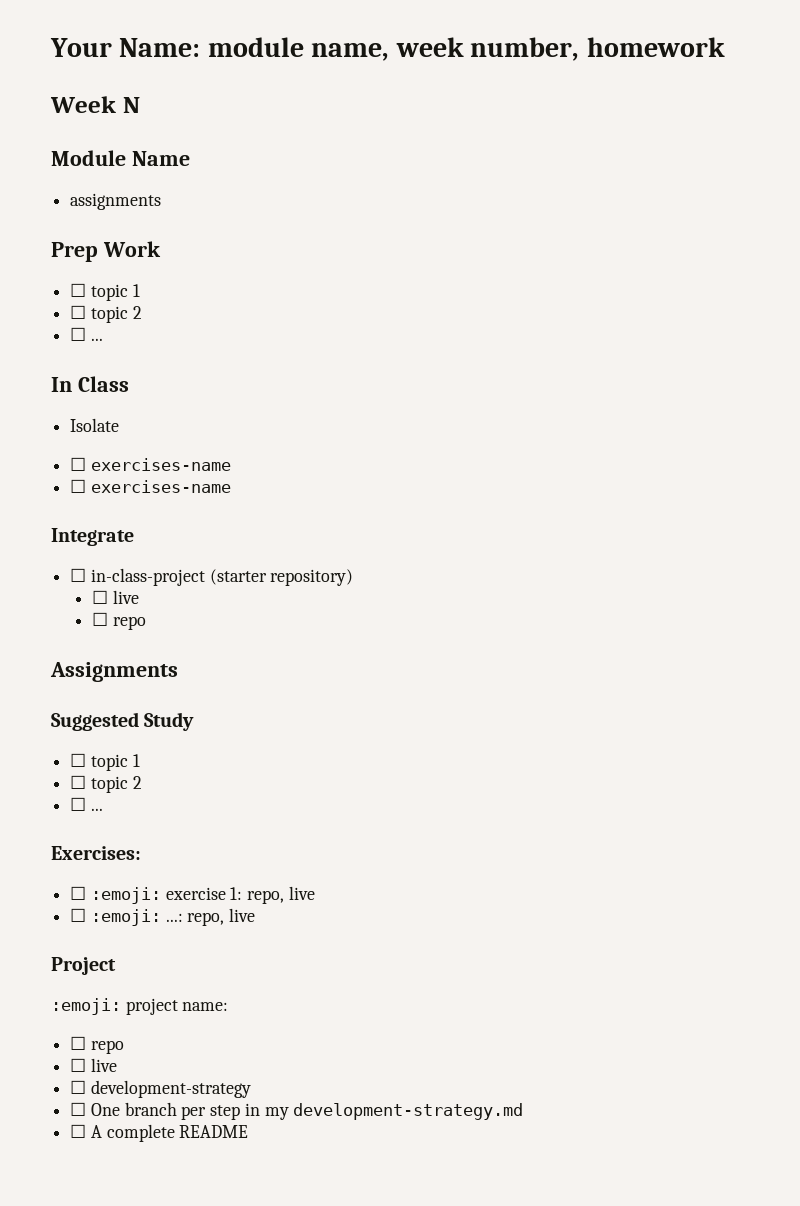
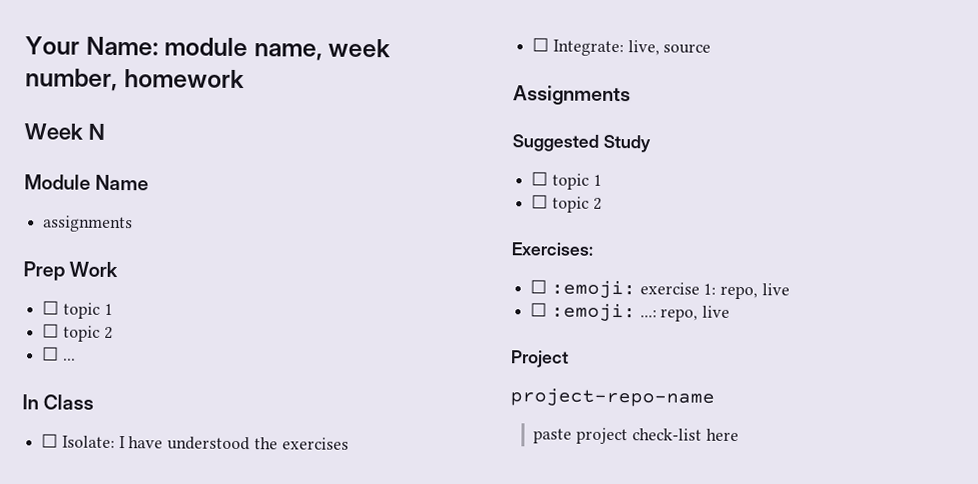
[70,418,120,432] [70,457,231,471] [70,479,231,493] [51,528,134,546] [70,568,354,586] [92,590,139,604] [92,612,146,630] Isolate // ☐ exercises-name // ☐ exercises-name // Integrate // ☐ in-class-project (starter repository) // ☐ live // ☐ repo -> [41,433,349,451] [532,37,712,57] ☐ Isolate: I have understood the exercises // ☐ Integrate: live, source
[70,797,103,811] // ☐ ... -> (602, 203) none
[51,998,229,1015] [70,1036,124,1054] [70,1058,117,1072] [70,1080,251,1098] [70,1102,524,1120] [70,1124,249,1142] :emoji: project name: // ☐ repo // ☐ live // ☐ development-strategy // ☐ One branch per step in my development-strategy.md // ☐ A complete README -> [510,388,715,407] [533,427,739,445] project-repo-name // paste project check-list here

